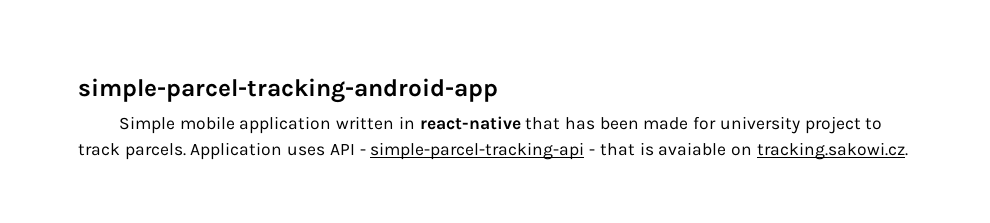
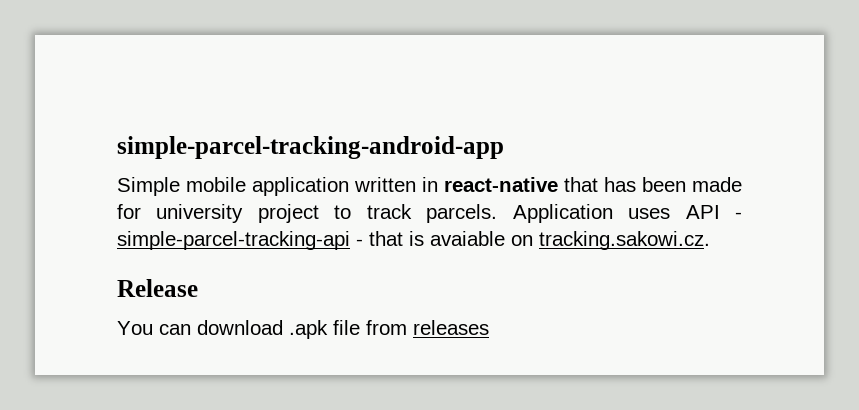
(908, 151) none -> [117,279,198,297] [117,320,489,339] // Release // You can download .apk file from releases

